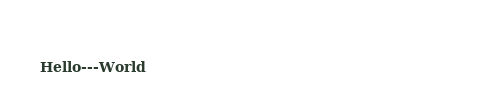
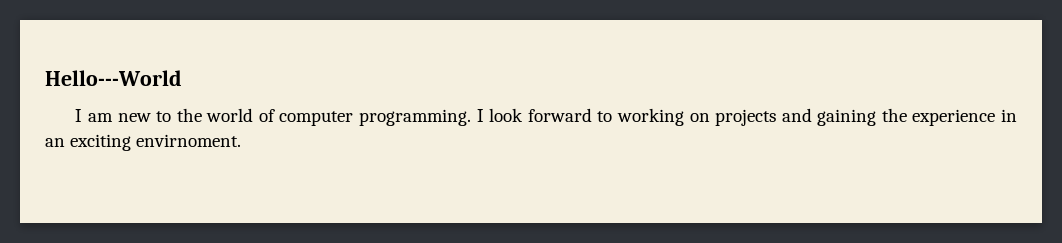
(146, 66) none -> [75,108,1017,126] [45,134,242,151] // I am new to the world of computer programming. I look forward to working on projects and gaining the experience in an exciting envirnoment.

